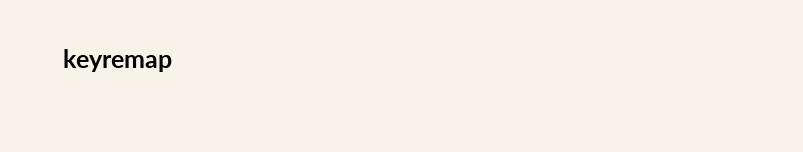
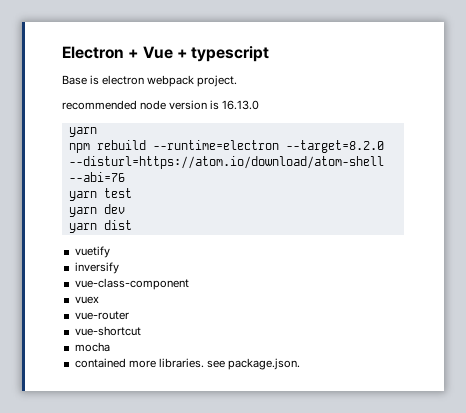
[63,49,172,72] keyremap -> [62,46,270,62] [62,75,238,87] [62,100,260,110] [68,127,97,137] [68,140,384,153] [68,156,384,169] [68,172,125,182] [68,188,132,201] [68,204,125,217] [68,220,132,233] [74,246,110,258] [74,262,119,274] [74,278,189,290] [74,296,99,304] [74,311,129,320] [74,326,141,336] [74,342,110,352] [74,358,301,370] Electron + Vue + typescript // Base is electron webpack project. // recommended node version is 16.13.0 // yarn // npm rebuild --runtime=electron --target=8.2.0 --disturl=https://atom.io/download/atom-shell --abi=76 // yarn test // yarn dev // yarn dist // vuetify // inversify // vue-class-component // vuex // vue-router // vue-shortcut // mocha // contained more libraries. see package.json.

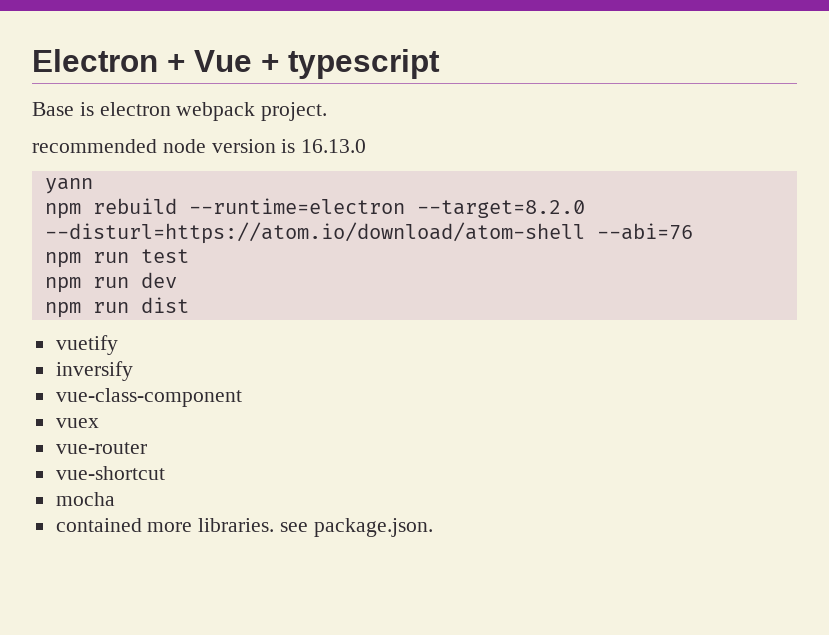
[68,127,97,137] yarn -> [44,178,93,194] yann
[68,191,97,201] yarn -> [44,252,129,268] npm run
[68,207,97,217] yarn -> [44,277,129,293] npm run
[68,223,97,233] yarn -> [44,302,129,318] npm run

